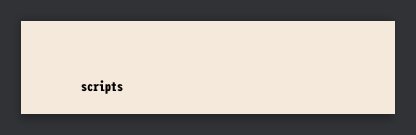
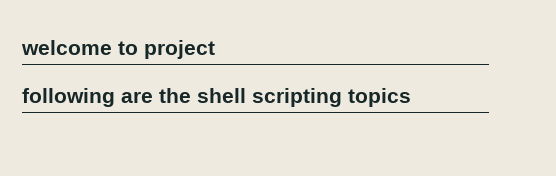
[81,80,123,94] scripts -> [21,40,215,59] [22,88,411,107] welcome to project // following are the shell scripting topics

